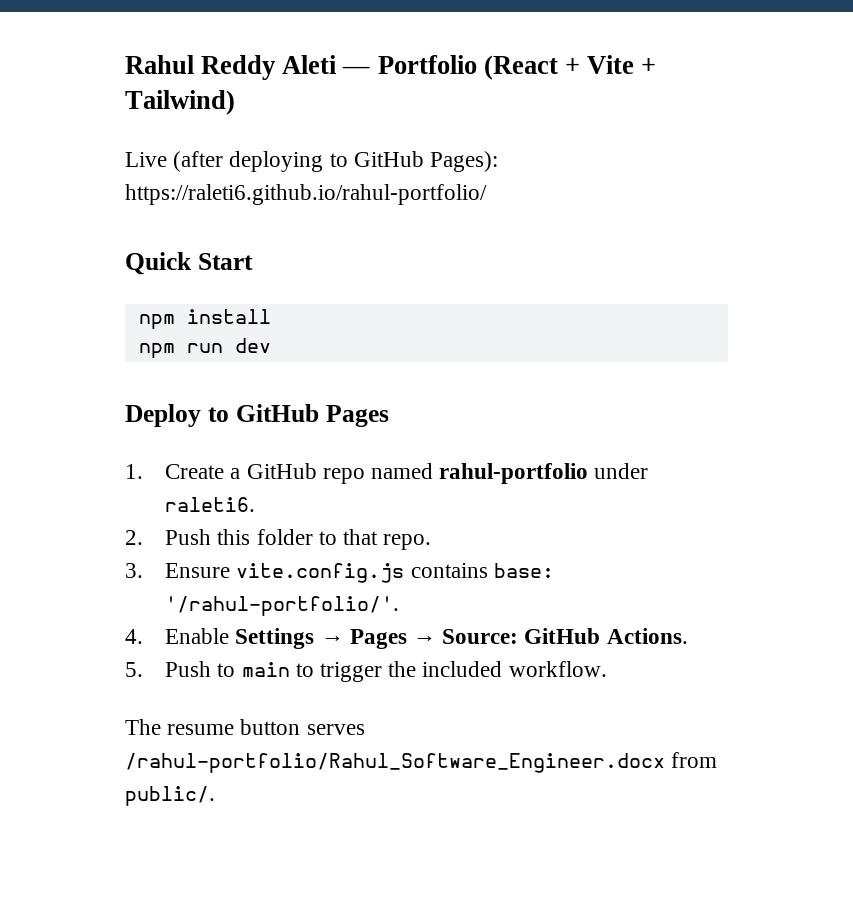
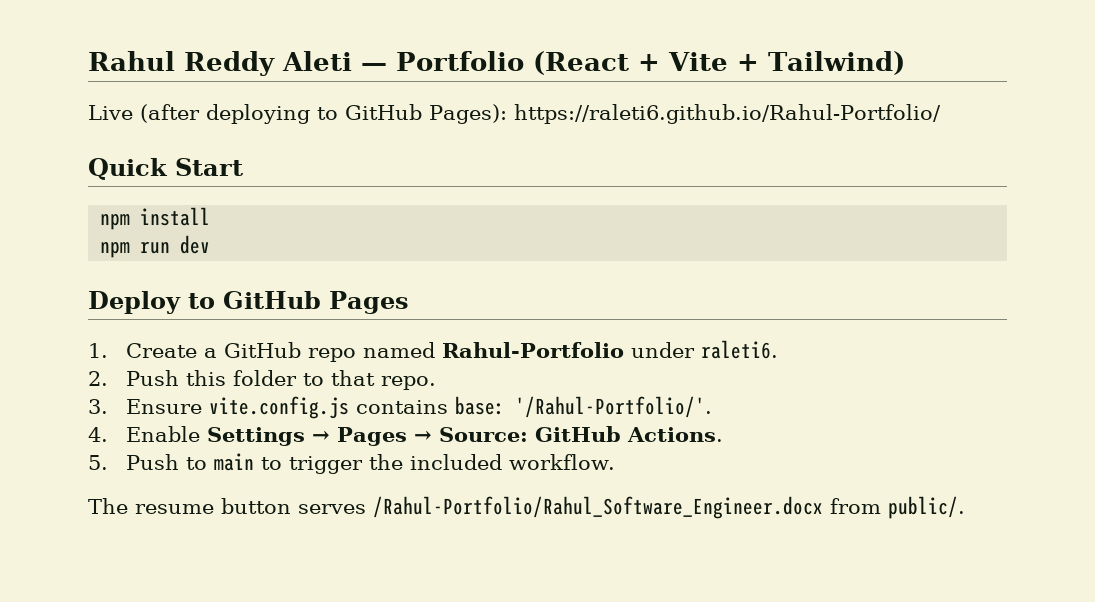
[125,184,487,205] https://raleti6.github.io/rahul-portfolio/ -> [513,104,941,124] https://raleti6.github.io/Rahul-Portfolio/
[439,463,589,484] rahul-portfolio -> [441,342,624,358] Rahul-Portfolio
[165,596,400,616] '/rahul-portfolio/'. -> [514,396,712,418] '/Rahul-Portfolio/'.
[125,753,665,773] /rahul-portfolio/Rahul_Software_Engineer.docx -> [373,496,823,519] /Rahul-Portfolio/Rahul_Software_Engineer.docx

